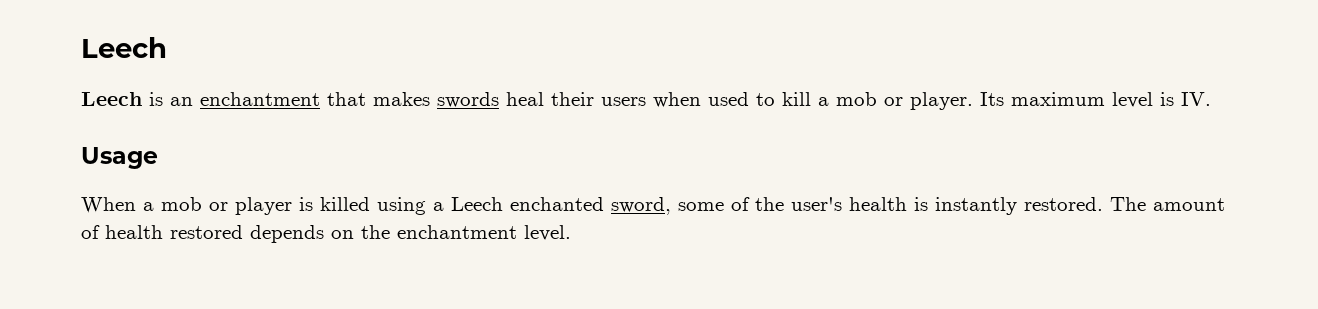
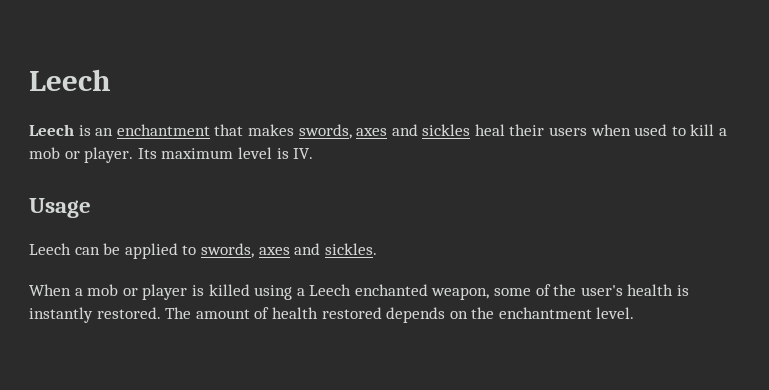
[437,92,499,108] swords -> [298,124,471,139] swords, axes and sickles
(158, 158) none -> [29,243,377,259] // Leech can be applied to swords, axes and sickles.
[611,197,671,215] sword, -> [431,287,490,300] weapon,

